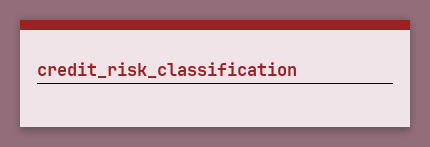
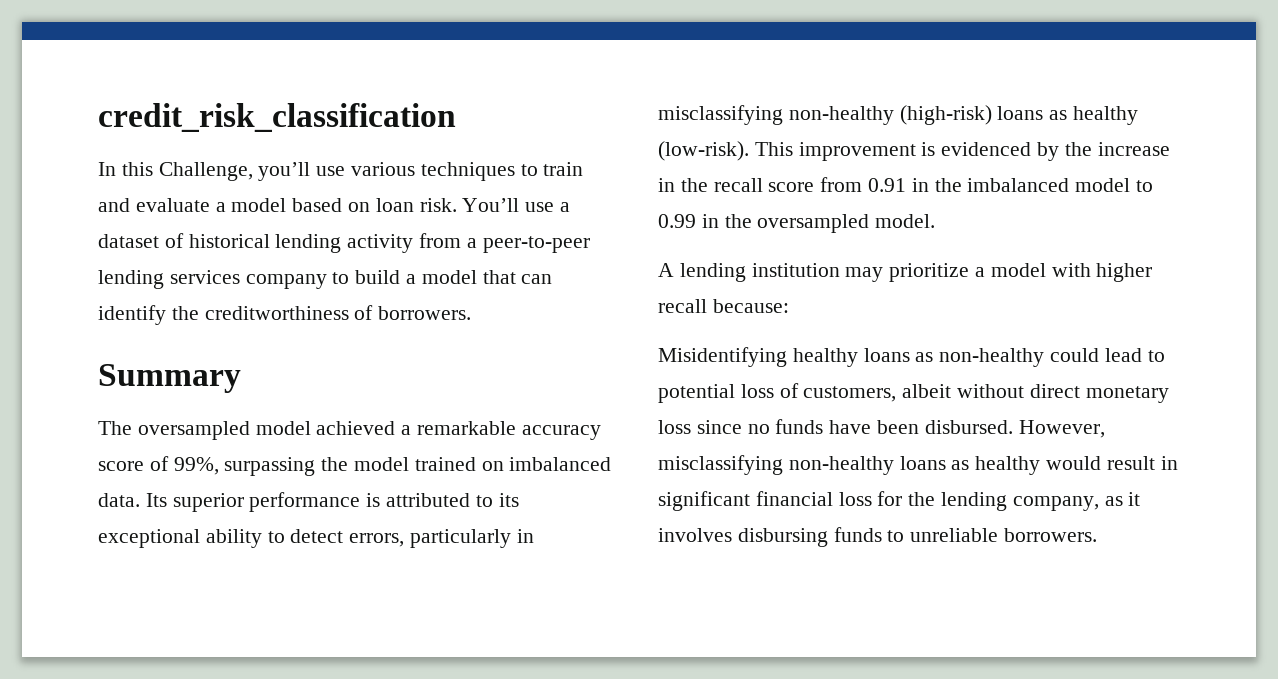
(297, 70) none -> [98,162,584,181] [98,198,571,212] [98,233,590,253] [98,270,553,289] [98,305,472,325] [98,364,241,393] [98,421,601,440] [98,456,612,476] [98,492,519,512] [98,529,534,548] [658,105,1139,125] [658,141,1170,161] [658,177,1154,192] [658,214,936,233] [658,263,1153,282] [658,299,789,313] [658,347,1165,367] [658,383,1169,403] [658,419,1105,438] [658,455,1178,475] [658,491,1141,511] [658,527,1098,547] // In this Challenge, you’ll use various techniques to train and evaluate a model based on loan risk. You’ll use a dataset of historical lending activity from a peer-to-peer lending services company to build a model that can identify the creditworthiness of borrowers. // Summary // The oversampled model achieved a remarkable accuracy score of 99%, surpassing the model trained on imbalanced data. Its superior performance is attributed to its exceptional ability to detect errors, particularly in misclassifying non-healthy (high-risk) loans as healthy (low-risk). This improvement is evidenced by the increase in the recall score from 0.91 in the imbalanced model to 0.99 in the oversampled model. // A lending institution may prioritize a model with higher recall because: // Misidentifying healthy loans as non-healthy could lead to potential loss of customers, albeit without direct monetary loss since no funds have been disbursed. However, misclassifying non-healthy loans as healthy would result in significant financial loss for the lending company, as it involves disbursing funds to unreliable borrowers.

